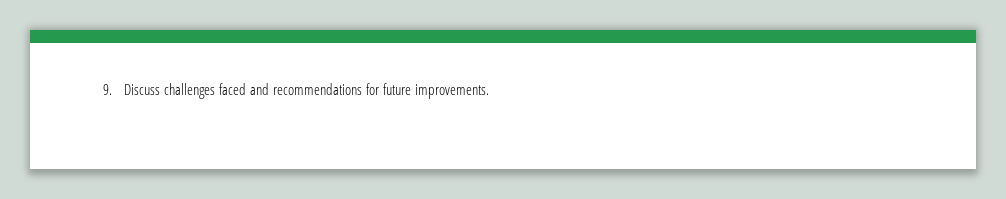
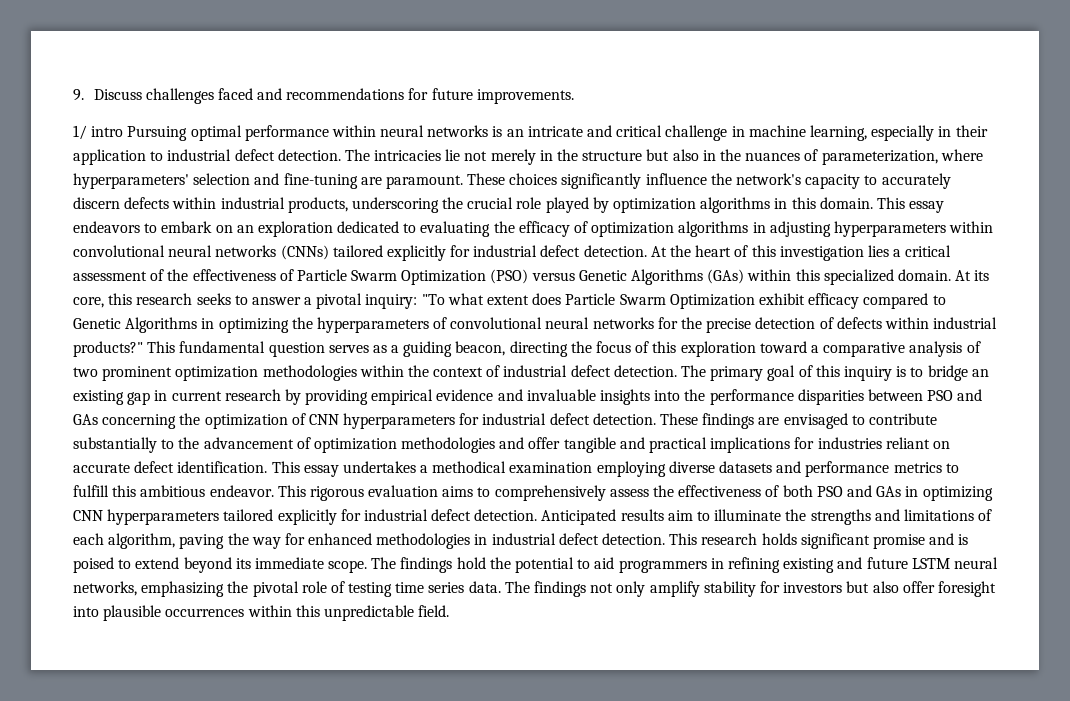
(490, 91) none -> [73,125,988,141] [73,149,983,165] [73,173,951,189] [73,197,945,213] [73,221,994,237] [73,245,952,261] [73,269,990,285] [73,293,946,309] [73,317,998,333] [73,341,981,357] [73,365,989,381] [73,389,983,405] [73,413,937,429] [73,437,950,453] [73,461,959,477] [73,485,993,501] [73,509,993,525] [73,533,969,549] [73,557,998,573] [73,581,996,597] [73,605,450,621] // 1/ intro Pursuing optimal performance within neural networks is an intricate and critical challenge in machine learning, especially in their application to industrial defect detection. The intricacies lie not merely in the structure but also in the nuances of parameterization, where hyperparameters' selection and fine-tuning are paramount. These choices significantly influence the network's capacity to accurately discern defects within industrial products, underscoring the crucial role played by optimization algorithms in this domain. This essay endeavors to embark on an exploration dedicated to evaluating the efficacy of optimization algorithms in adjusting hyperparameters within convolutional neural networks (CNNs) tailored explicitly for industrial defect detection. At the heart of this investigation lies a critical assessment of the effectiveness of Particle Swarm Optimization (PSO) versus Genetic Algorithms (GAs) within this specialized domain. At its core, this research seeks to answer a pivotal inquiry: "To what extent does Particle Swarm Optimization exhibit efficacy compared to Genetic Algorithms in optimizing the hyperparameters of convolutional neural networks for the precise detection of defects within industrial products?" This fundamental question serves as a guiding beacon, directing the focus of this exploration toward a comparative analysis of two prominent optimization methodologies within the context of industrial defect detection. The primary goal of this inquiry is to bridge an existing gap in current research by providing empirical evidence and invaluable insights into the performance disparities between PSO and GAs concerning the optimization of CNN hyperparameters for industrial defect detection. These findings are envisaged to contribute substantially to the advancement of optimization methodologies and offer tangible and practical implications for industries reliant on accurate defect identification. This essay undertakes a methodical examination employing diverse datasets and performance metrics to fulfill this ambitious endeavor. This rigorous evaluation aims to comprehensively assess the effectiveness of both PSO and GAs in optimizing CNN hyperparameters tailored explicitly for industrial defect detection. Anticipated results aim to illuminate the strengths and limitations of each algorithm, paving the way for enhanced methodologies in industrial defect detection. This research holds significant promise and is poised to extend beyond its immediate scope. The findings hold the potential to aid programmers in refining existing and future LSTM neural networks, emphasizing the pivotal role of testing time series data. The findings not only amplify stability for investors but also offer foresight into plausible occurrences within this unpredictable field.

